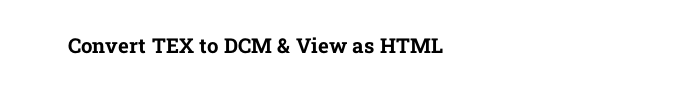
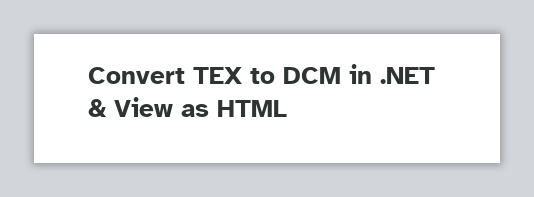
(272, 46) none -> [349,64,435,84] in .NET

